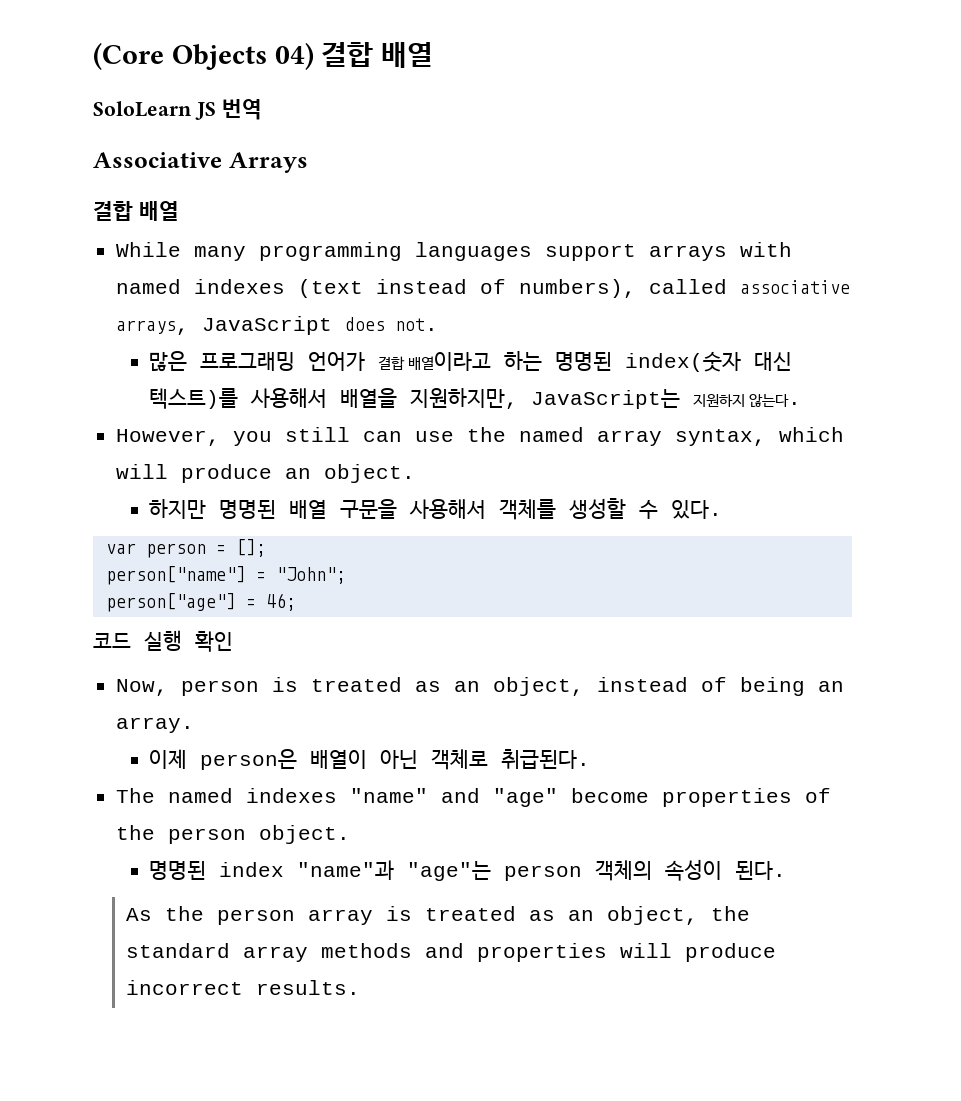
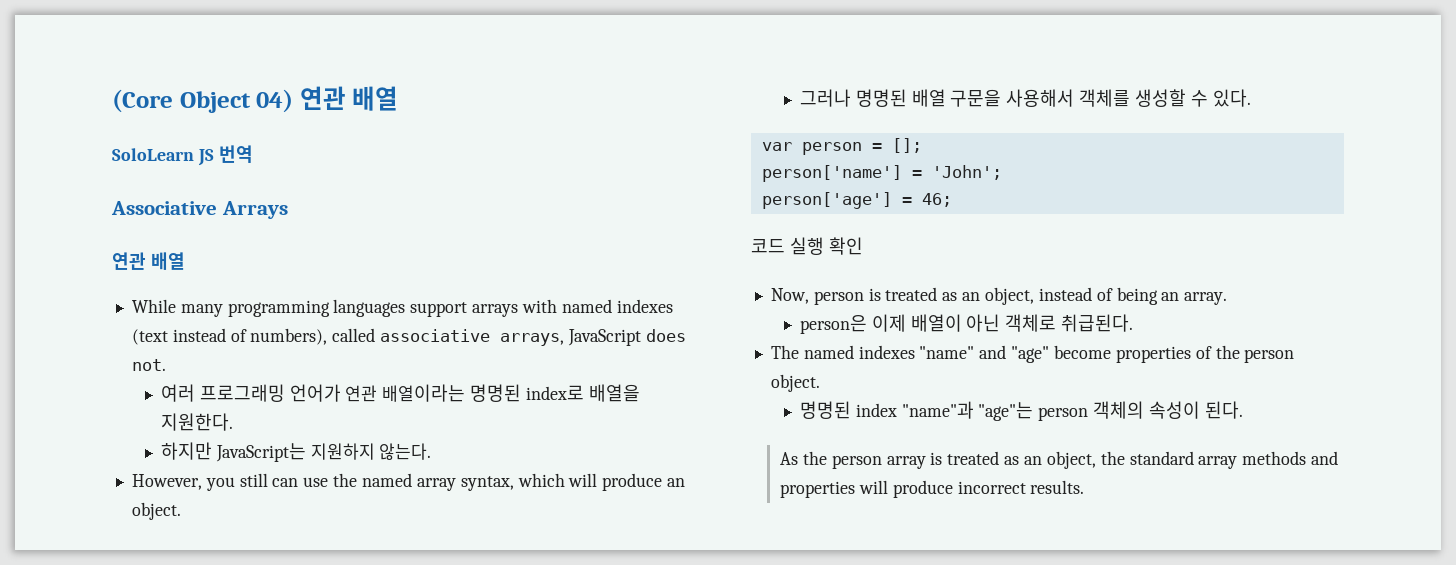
[171,42,374,70] Objects 04) 결합 -> [179,86,346,113] Object 04) 연관
[93,201,133,221] 결합 -> [112,252,146,270] 연관
[149,351,188,372] 많은 -> [160,384,195,402] 여러
[378,351,793,372] [149,388,519,409] 결합 배열이라고 하는 명명된 index(숫자 대신 텍스트)를 사용해서 배열을 지원하지만, -> [345,384,640,402] [160,413,233,431] [160,442,212,460] 연관 배열이라는 명명된 index로 배열을 지원한다. // 하지만
[149,499,207,519] 하지만 -> [799,89,851,107] 그러나
[105,566,346,585] [105,593,236,612] person["name"] = "John"; // person["age"] -> [761,165,1002,182] [761,192,892,209] person['name'] = 'John'; // person['age']
[149,749,298,770] 이제 person은 -> [799,314,906,334] person은 이제

